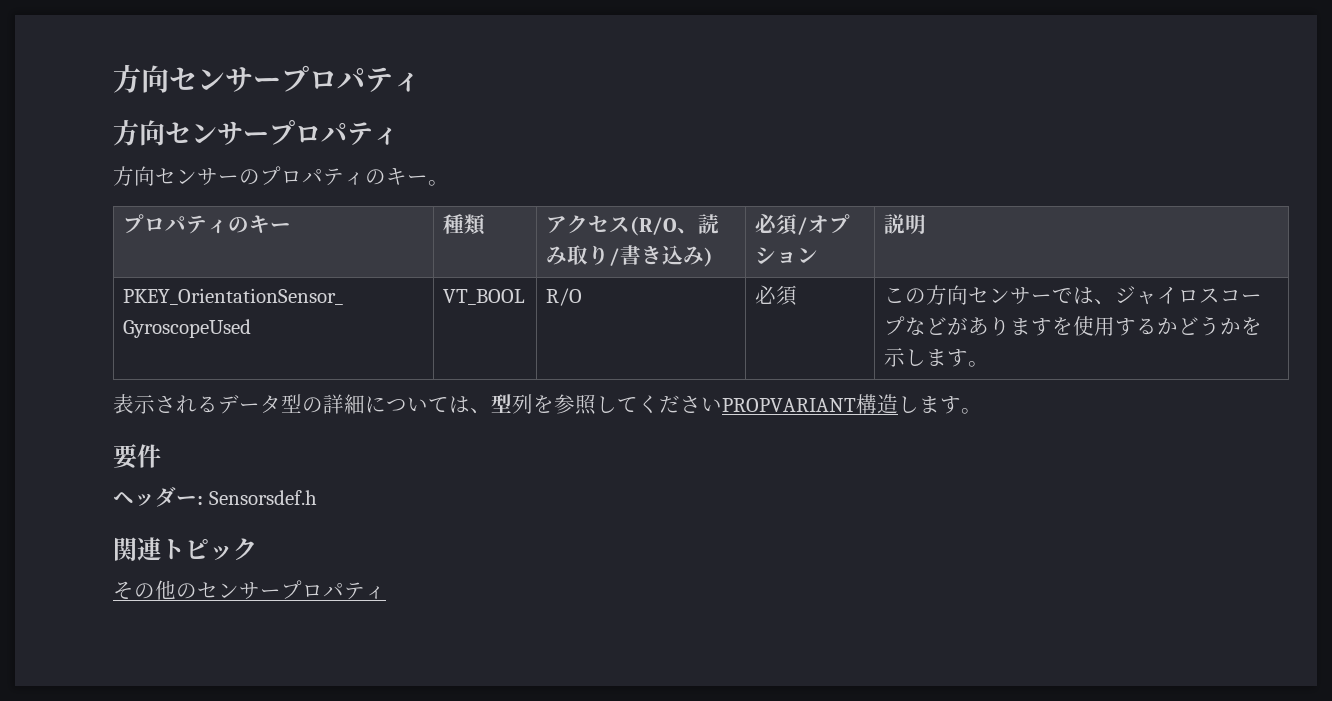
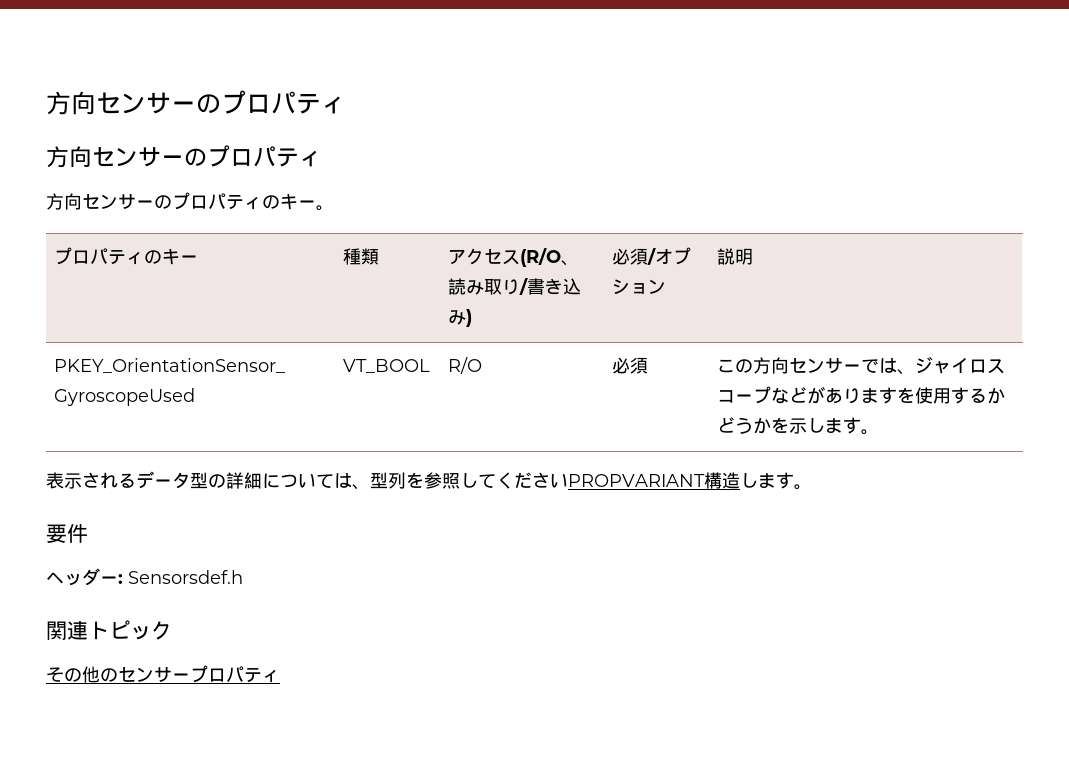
[113,64,421,93] [113,120,269,146] 方向センサープロパティ // 方向センサー -> [46,90,346,115] [46,146,207,168] 方向センサーのプロパティ // 方向センサーの

